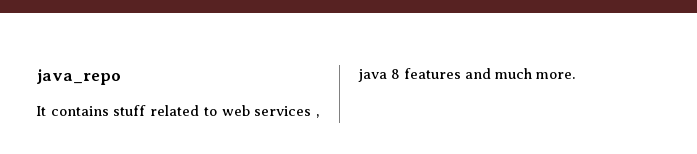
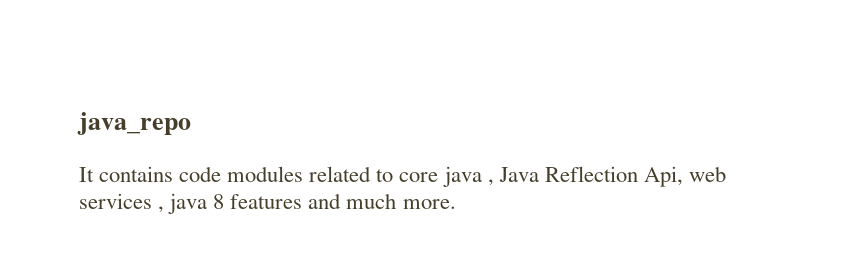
[113,105,217,116] stuff related to -> [179,166,683,187] code modules related to core java , Java Reflection Api,

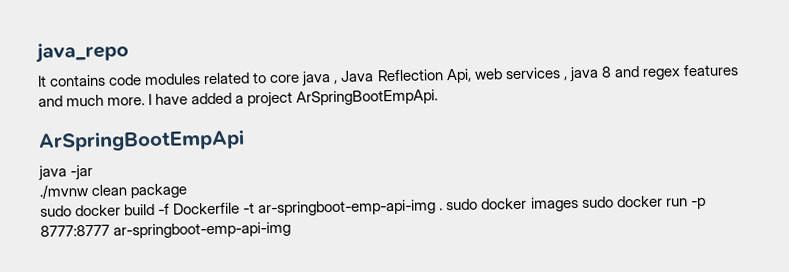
(225, 201) none -> [613,65,681,80] and regex
(456, 204) none -> [148,89,439,108] [38,129,245,152] [38,164,94,181] [39,183,188,199] [40,195,706,217] [40,221,292,239] I have added a project ArSpringBootEmpApi. // ArSpringBootEmpApi // java -jar // ./mvnw clean package // sudo docker build -f Dockerfile -t ar-springboot-emp-api-img . sudo docker images sudo docker run -p 8777:8777 ar-springboot-emp-api-img

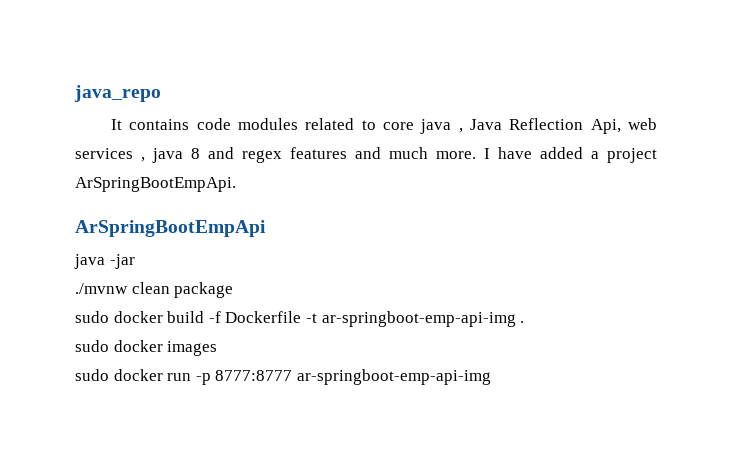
(444, 209) none -> (525, 322) //
(579, 204) none -> (218, 348) //

